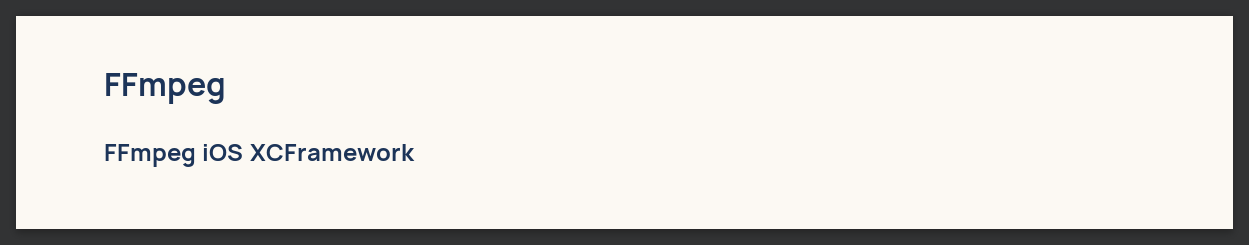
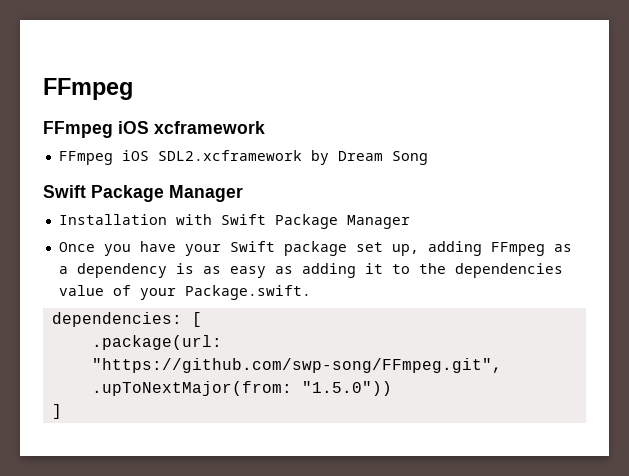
[249,144,415,161] XCFramework -> [154,121,265,134] [58,150,428,165] [43,185,243,202] [58,214,410,229] [58,241,572,256] [58,263,563,278] [58,285,311,300] [51,312,202,327] [91,335,222,350] [91,358,502,373] [91,381,392,396] [51,404,62,419] xcframework // FFmpeg iOS SDL2.xcframework by Dream Song // Swift Package Manager // Installation with Swift Package Manager // Once you have your Swift package set up, adding FFmpeg as a dependency is as easy as adding it to the dependencies value of your Package.swift. // dependencies: [ // .package(url: "https://github.com/swp-song/FFmpeg.git", .upToNextMajor(from: "1.5.0")) // ]

